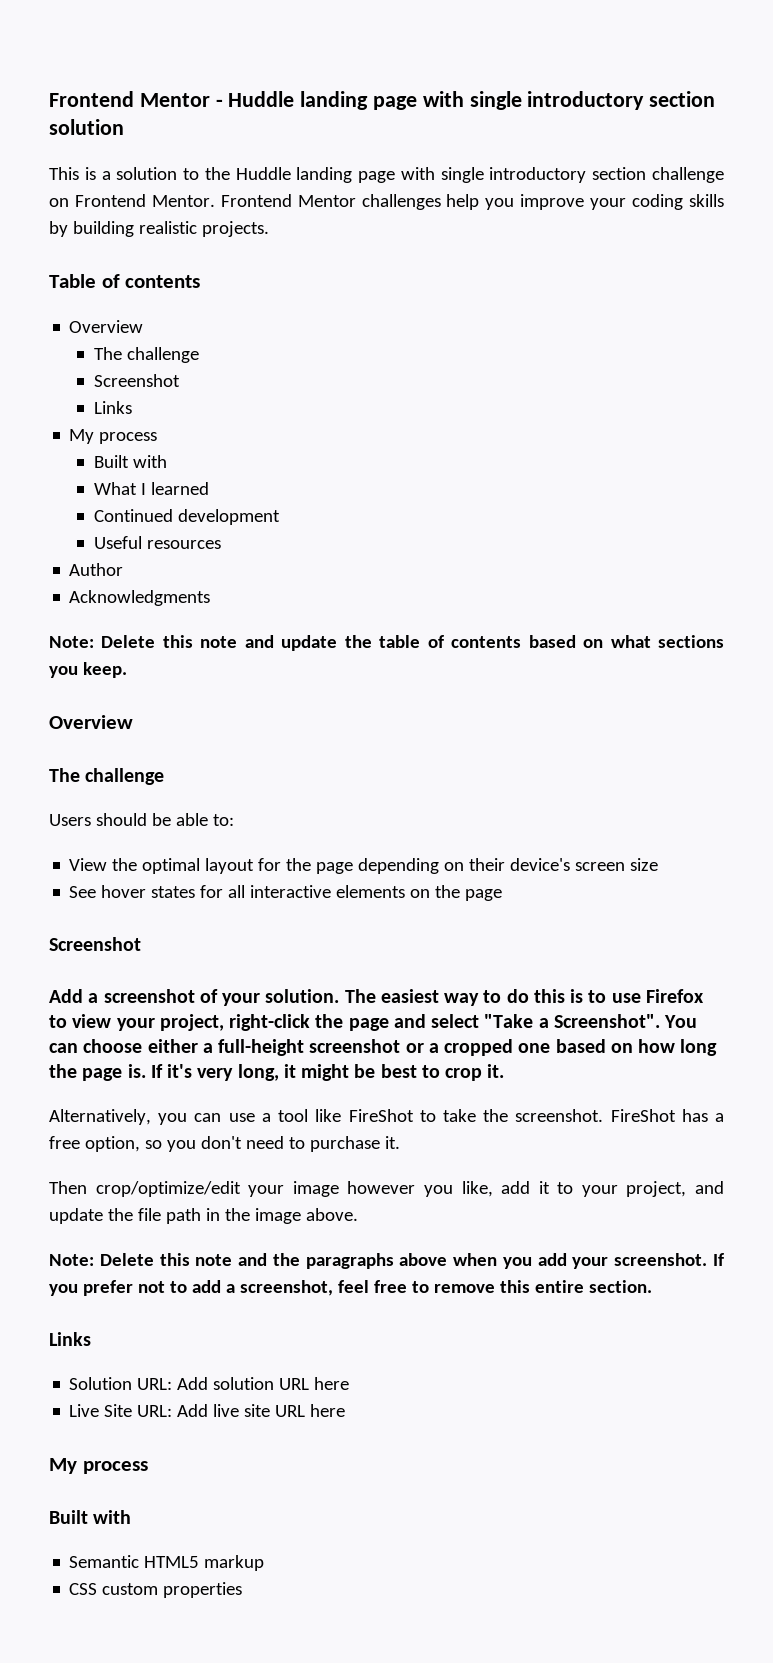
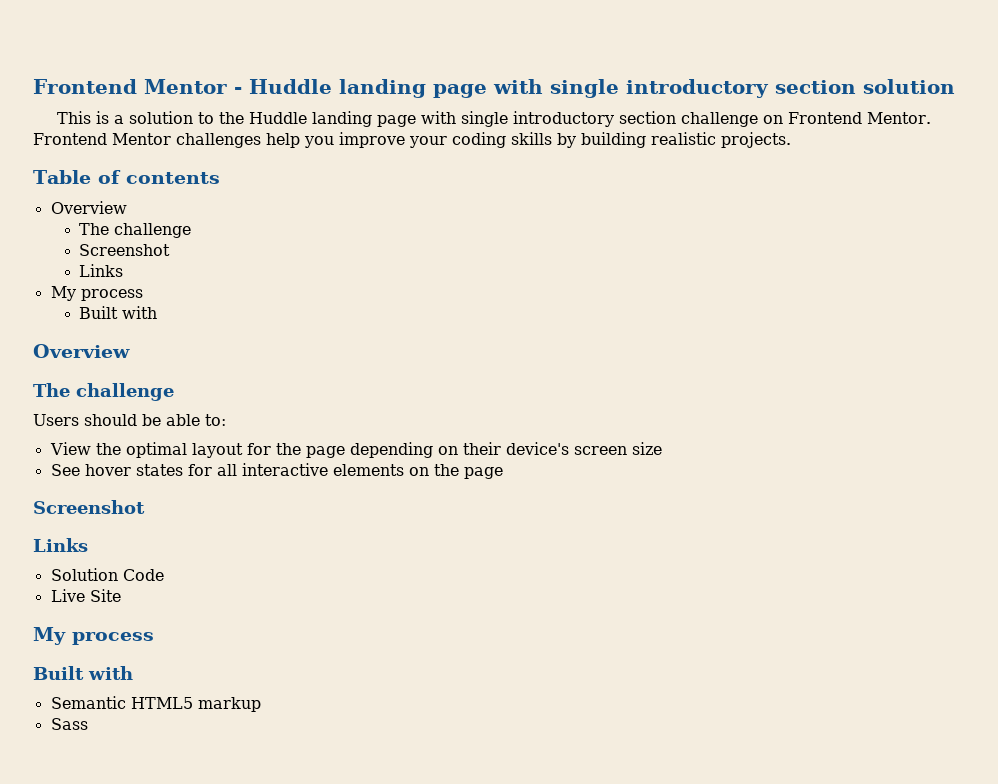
[93,482,209,495] [93,509,280,525] [93,536,221,549] [69,563,124,576] [69,590,211,606] [49,635,724,651] [49,662,127,678] // What I learned // Continued development // Useful resources // Author // Acknowledgments // Note: Delete this note and update the table of contents based on what sections you keep. -> (158, 312) none
[49,989,704,1006] [49,1014,698,1031] [49,1039,718,1056] [49,1064,505,1081] [49,1109,724,1125] [49,1136,400,1152] [49,1181,724,1197] [49,1208,358,1224] [49,1253,724,1269] [49,1280,652,1296] [49,1332,91,1346] [69,1377,350,1390] [69,1404,346,1417] Add a screenshot of your solution. The easiest way to do this is to use Firefox to view your project, right-click the page and select "Take a Screenshot". You can choose either a full-height screenshot or a cropped one based on how long the page is. If it's very long, it might be best to crop it. // Alternatively, you can use a tool like FireShot to take the screenshot. FireShot has a free option, so you don't need to purchase it. // Then crop/optimize/edit your image however you like, add it to your project, and update the file path in the image above. // Note: Delete this note and the paragraphs above when you add your screenshot. If you prefer not to add a screenshot, feel free to remove this entire section. // Links // Solution URL: Add solution URL here // Live Site URL: Add live site URL here -> [33,538,88,552] [50,568,164,581] [50,589,121,602] Links // Solution Code // Live Site
[69,1582,243,1598] CSS custom properties -> [50,718,88,730] Sass

